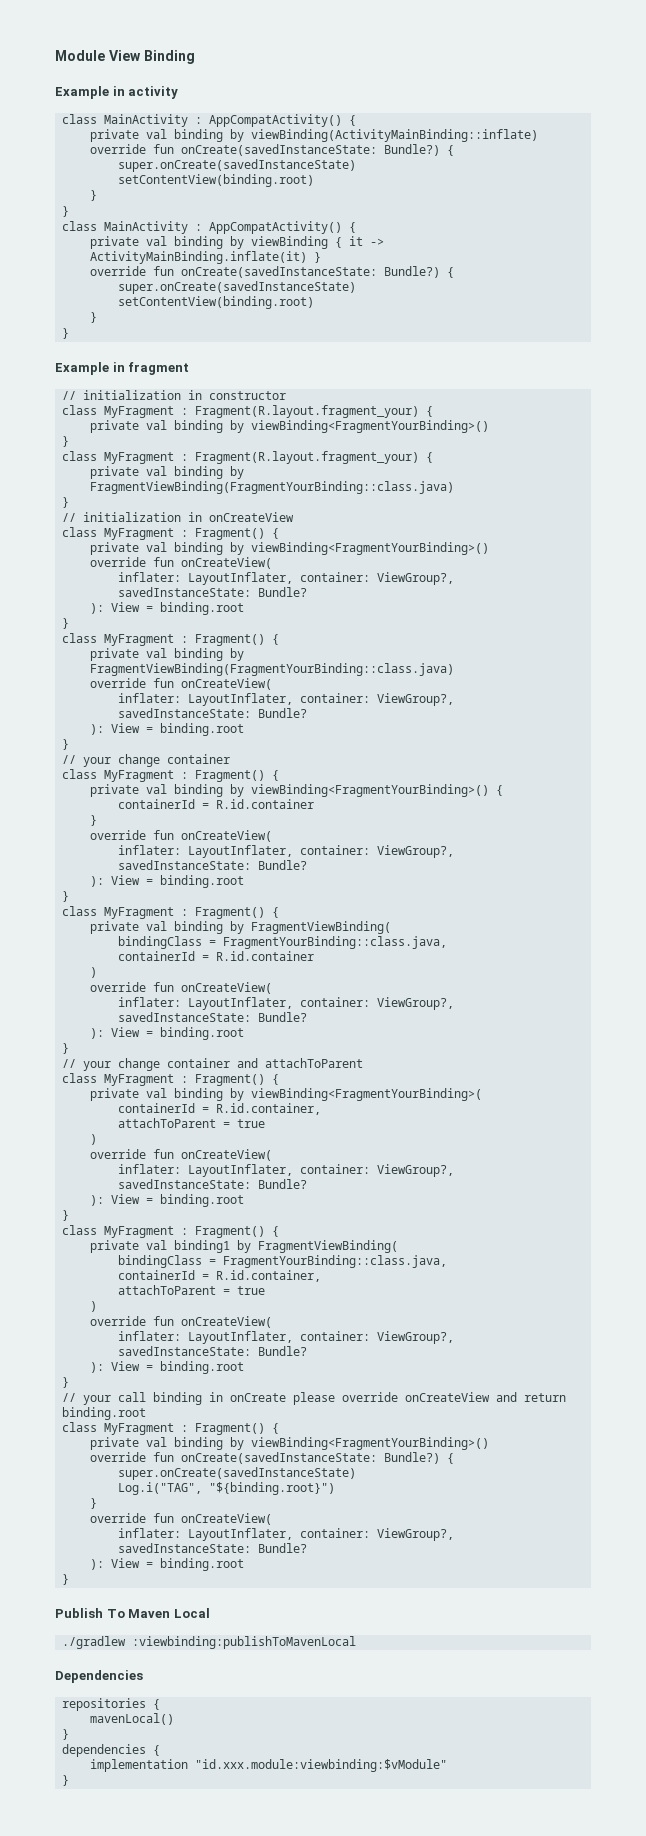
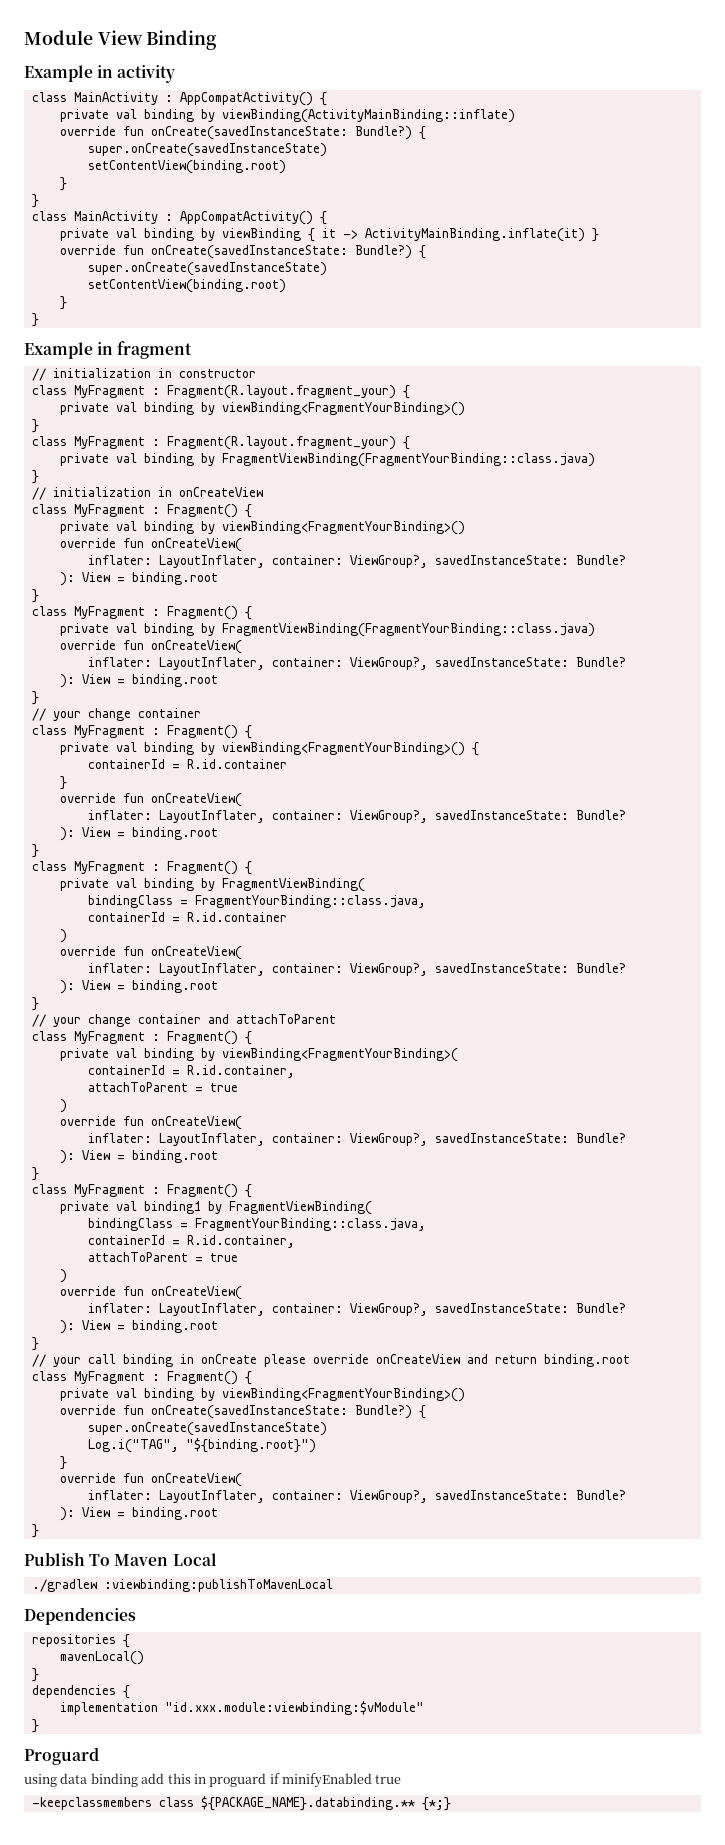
(70, 1780) none -> [24,1747,99,1765] [24,1773,402,1788] [31,1796,451,1811] // Proguard // using data binding add this in proguard if minifyEnabled true // -keepclassmembers class ${PACKAGE_NAME}.databinding.** {*;}

